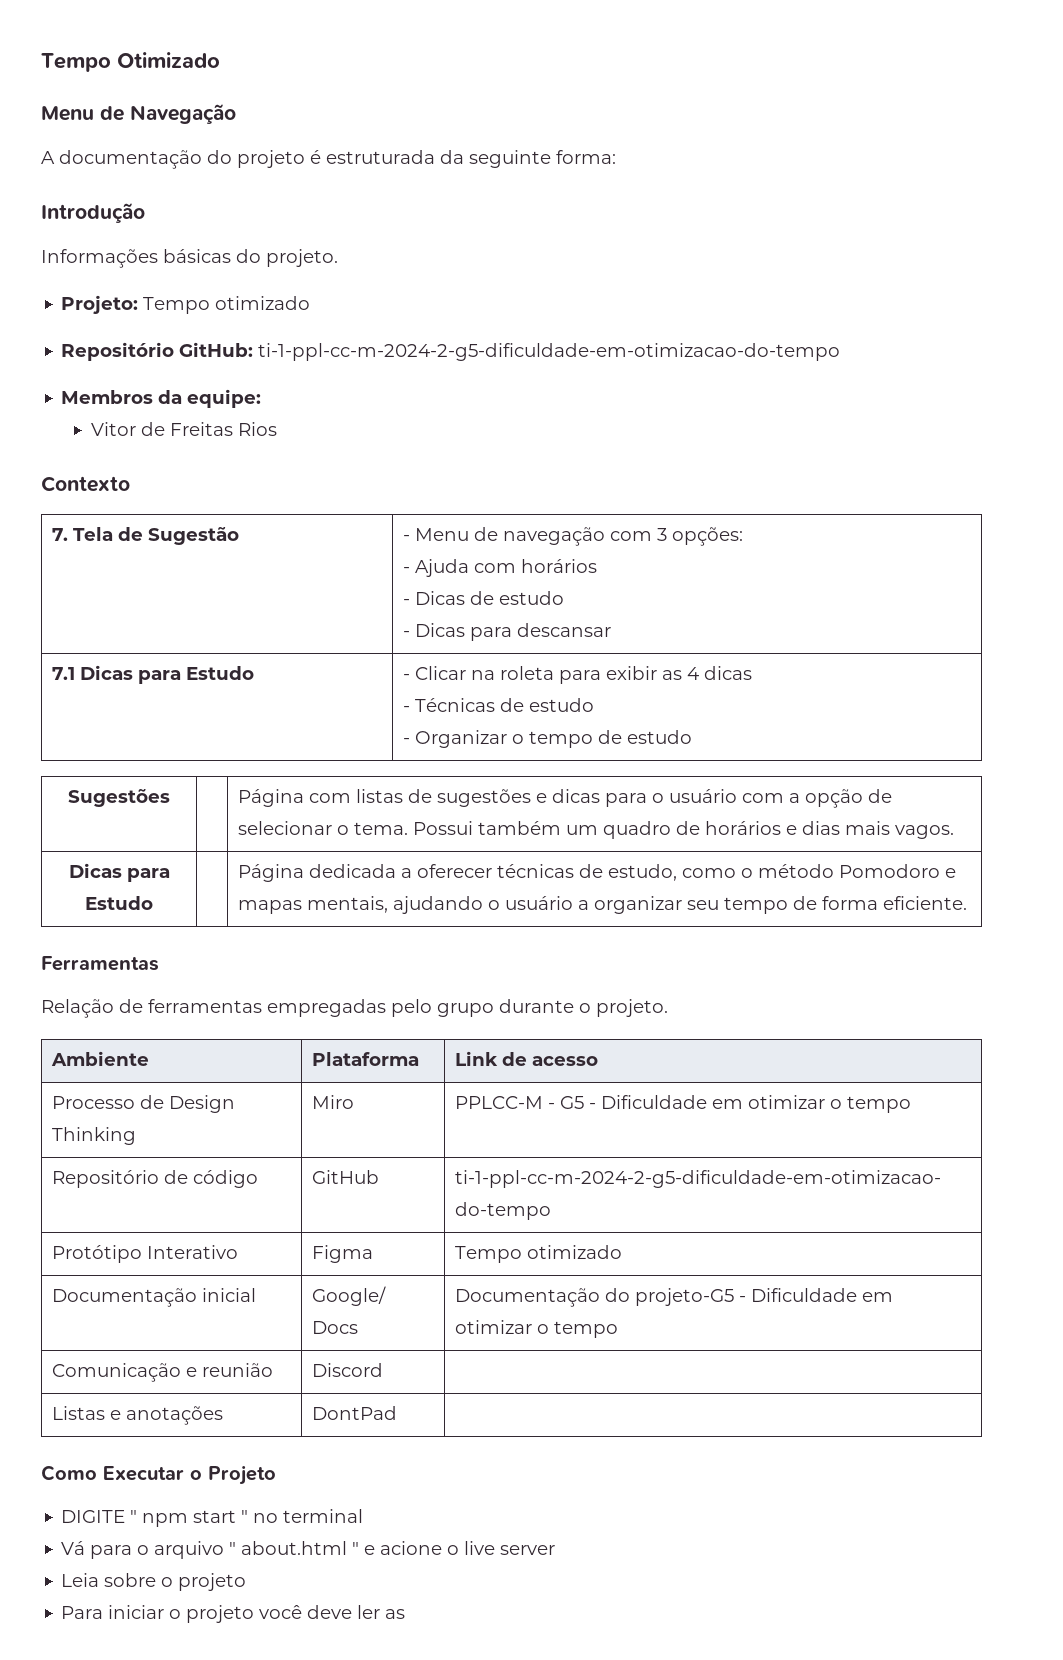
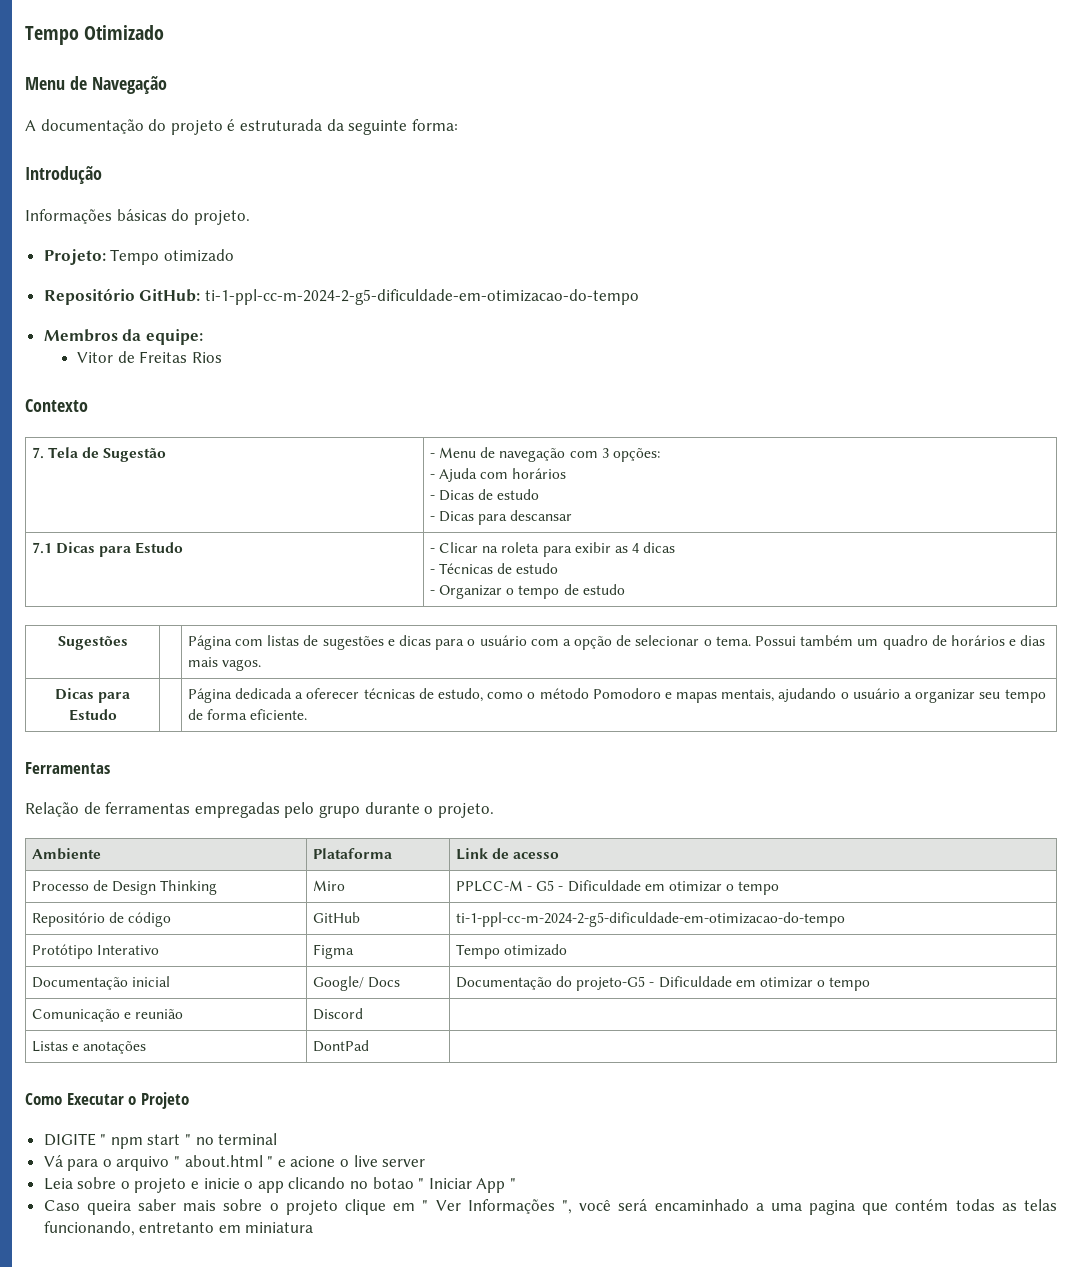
[61,1605,406,1623] // Para iniciar o projeto você deve ler as -> [191,1177,516,1193] [43,1199,1058,1215] [43,1221,314,1236] e inicie o app clicando no botao " Iniciar App " // Caso queira saber mais sobre o projeto clique em " Ver Informações ", você será encaminhado a uma pagina que contém todas as telas funcionando, entretanto em miniatura

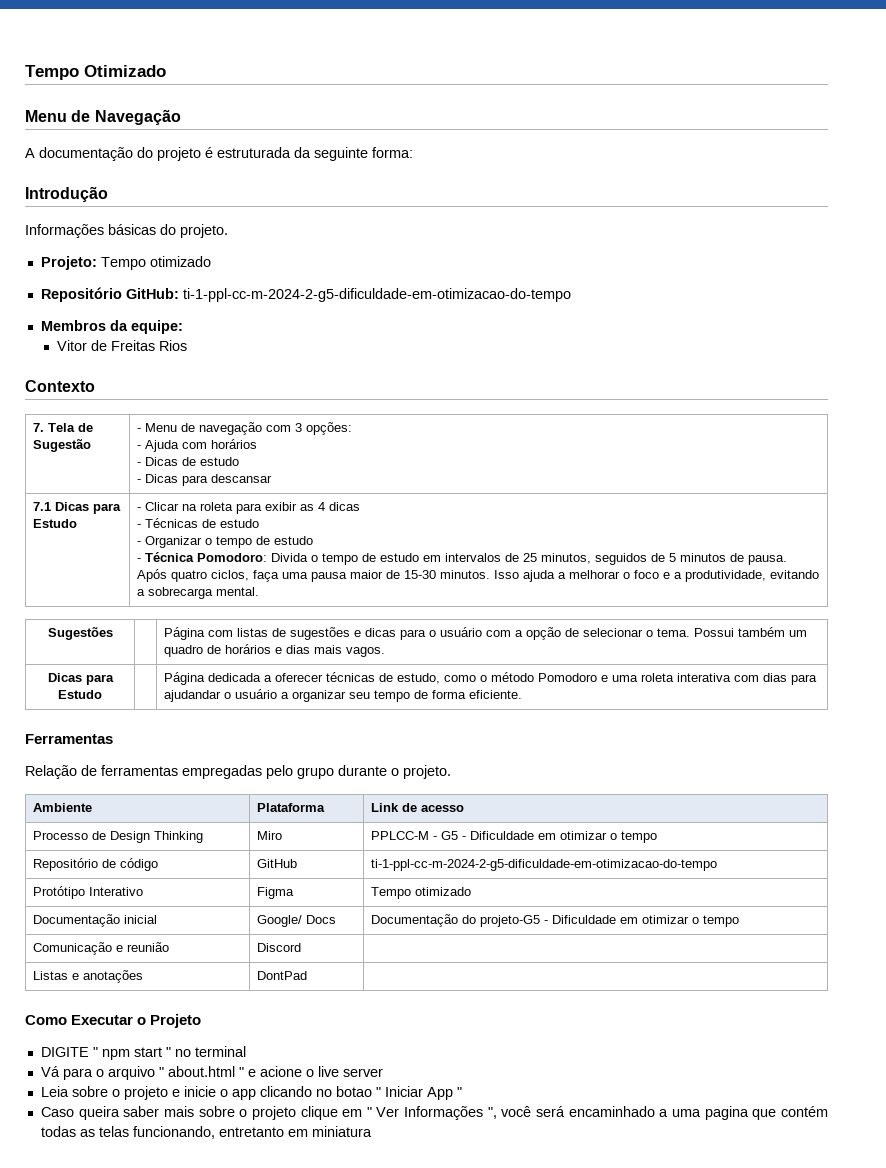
(625, 589) none -> [136,552,787,565] [136,569,819,582] [136,587,259,599] // - Técnica Pomodoro: Divida o tempo de estudo em intervalos de 25 minutos, seguidos de 5 minutos de pausa. Após quatro ciclos, faça uma pausa maior de 15-30 minutos. Isso ajuda a melhorar o foco e a produtividade, evitando a sobrecarga mental.
[676,688,837,703] mapas mentais, ajudando -> [611,673,817,685] [163,690,221,702] uma roleta interativa com dias para ajudandar

